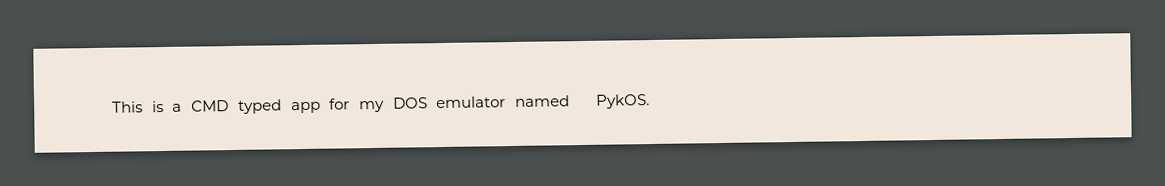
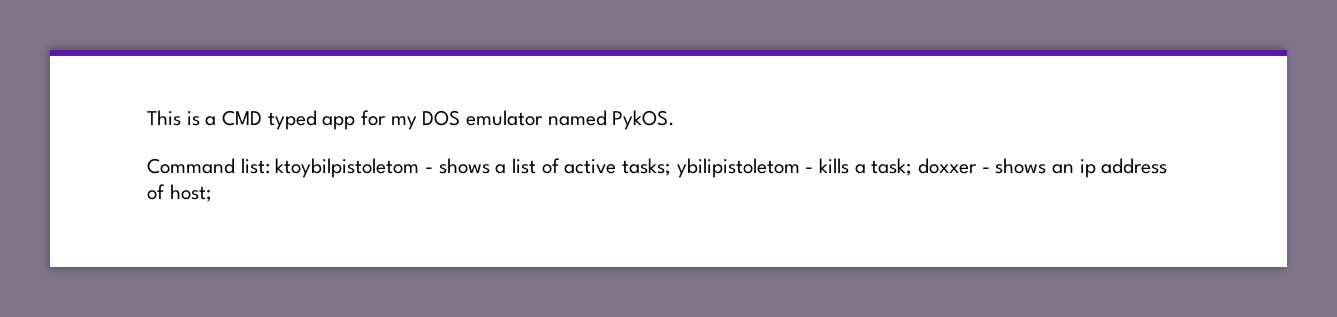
(650, 101) none -> [147,158,1168,178] [147,184,212,202] // Command list: ktoybilpistoletom - shows a list of active tasks; ybilipistoletom - kills a task; doxxer - shows an ip address of host;

